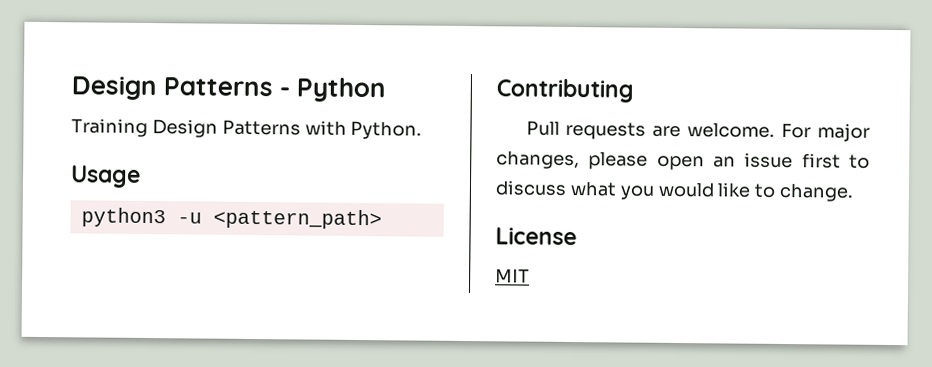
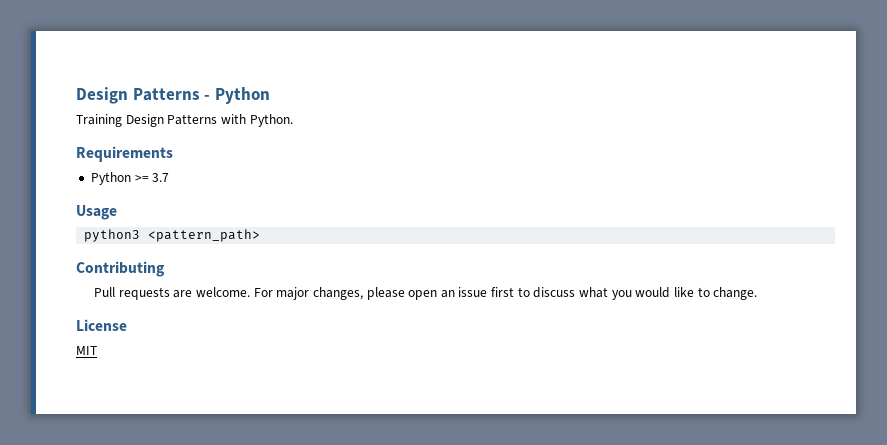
(423, 130) none -> [76,146,173,162] [90,172,170,185] // Requirements // Python >= 3.7
[176,212,202,224] -u -> (141, 235) none

